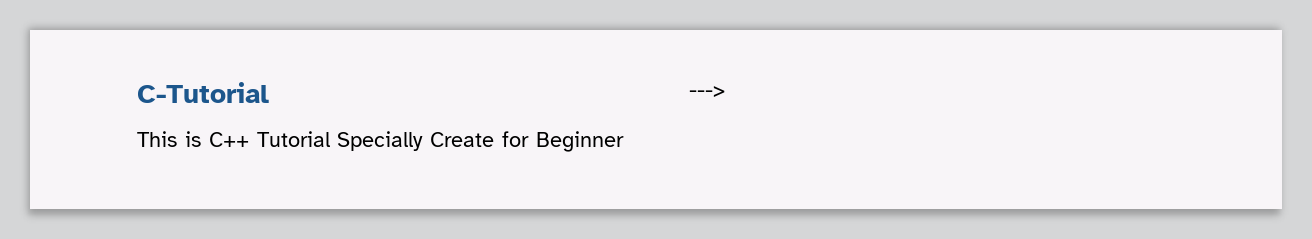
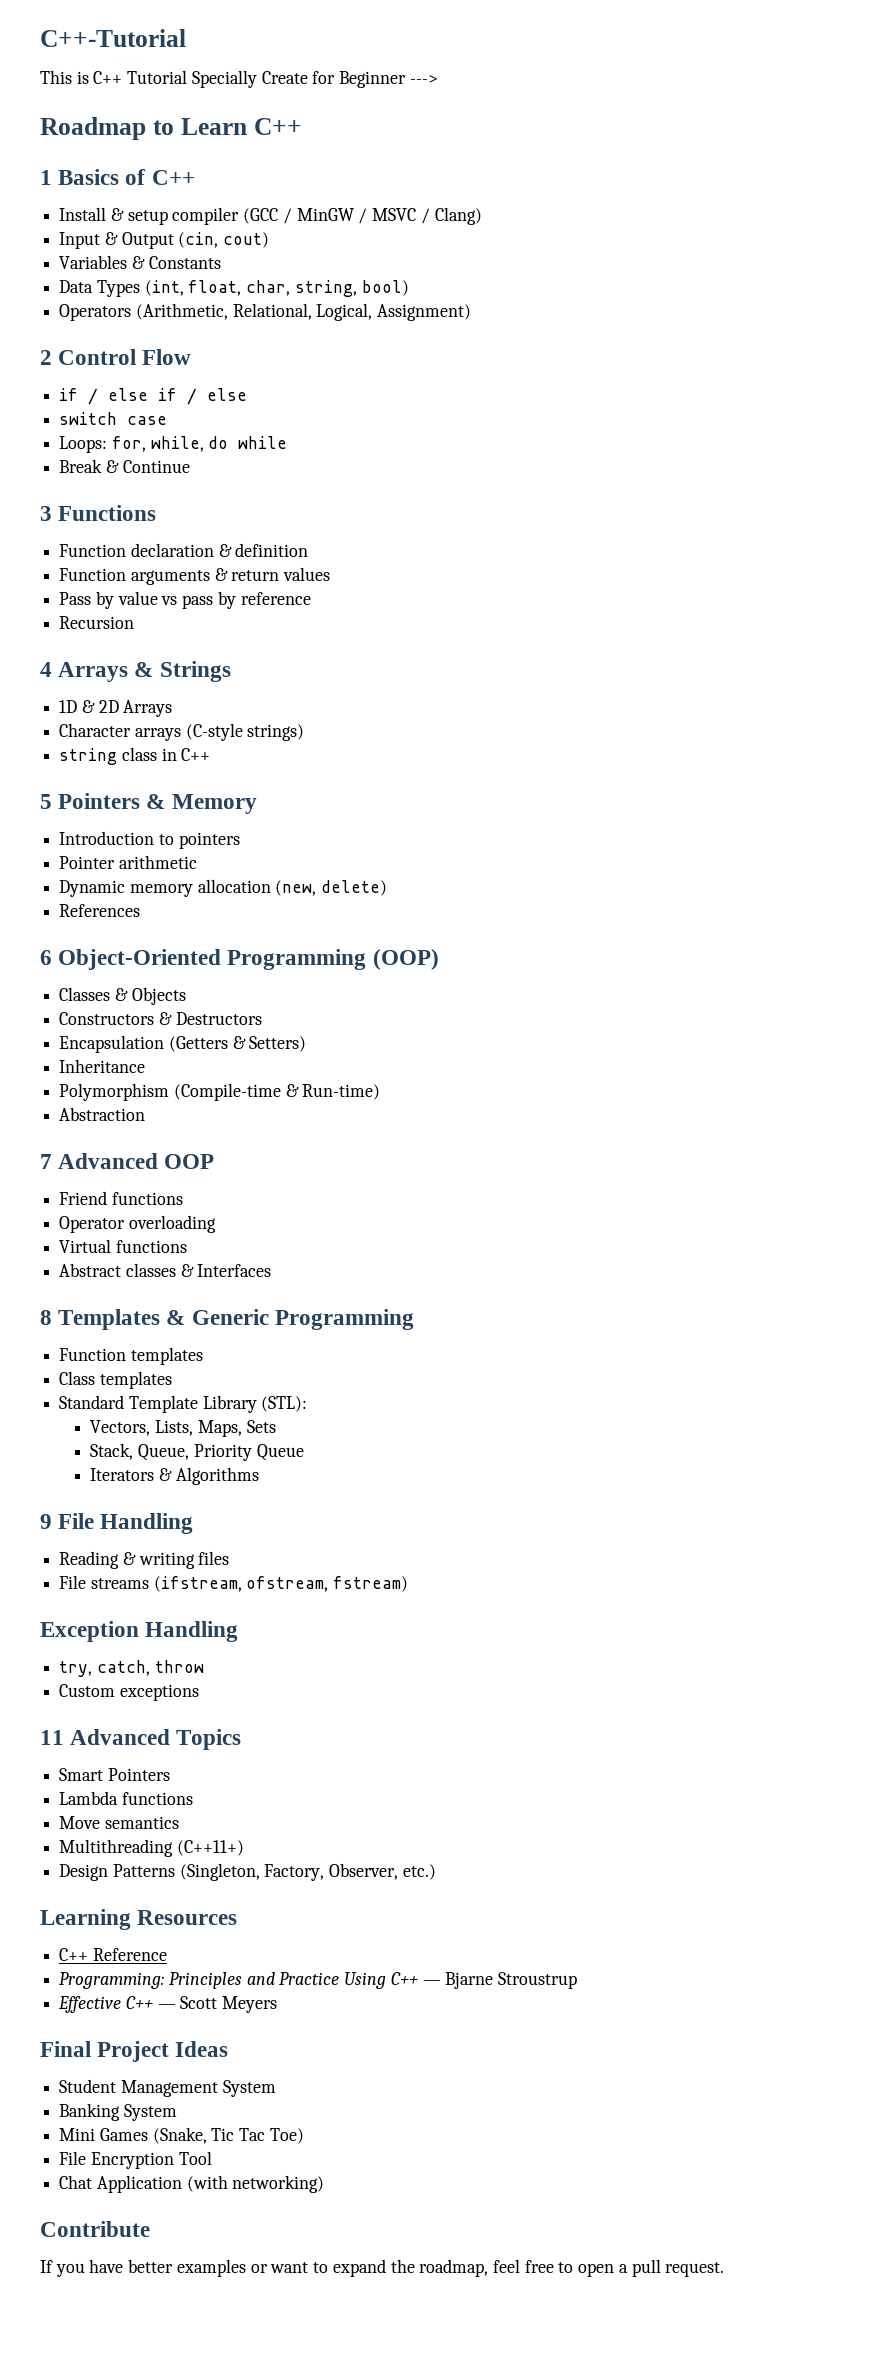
[137,82,269,103] C-Tutorial -> [40,29,186,47] C++-Tutorial
(725, 91) none -> [40,117,302,140] [40,169,195,185] [59,207,482,225] [59,232,270,249] [59,255,221,269] [59,280,409,297] [59,303,472,321] [40,349,192,365] [59,388,248,405] [59,412,168,425] [59,436,288,453] [59,459,190,473] [40,505,157,521] [59,543,309,557] [59,567,331,585] [59,591,311,609] [59,616,135,629] [40,661,231,682] [59,700,173,717] [59,723,305,741] [59,747,211,765] [40,793,257,814] [59,831,240,849] [59,855,197,869] [59,879,388,897] [59,904,141,917] [40,949,439,970] [59,987,186,1005] [59,1012,262,1025] [59,1035,307,1053] [59,1059,146,1073] [59,1083,381,1101] [59,1107,146,1121] [40,1153,215,1169] [59,1191,183,1205] [59,1215,216,1233] [59,1239,187,1253] [59,1263,272,1277] [40,1309,414,1330] [59,1347,203,1365] [59,1371,172,1389] [59,1395,308,1413] [90,1420,276,1437] [90,1443,304,1461] [90,1467,259,1485] [40,1513,194,1534] [59,1551,230,1569] [59,1575,409,1592] [40,1621,239,1642] [59,1660,204,1677] [59,1684,199,1701] [40,1729,242,1750] [59,1768,170,1781] [59,1791,193,1805] [59,1816,179,1829] [59,1839,244,1857] [59,1863,436,1881] [40,1909,238,1930] [59,1948,167,1961] [59,1972,578,1989] [58,1996,278,2013] [40,2041,229,2062] [59,2079,276,2097] [59,2103,177,2121] [59,2127,304,2144] [59,2151,212,2169] [59,2175,325,2193] [40,2221,150,2237] [40,2259,725,2277] // Roadmap to Learn C++ // 1 Basics of C++ // Install & setup compiler (GCC / MinGW / MSVC / Clang) // Input & Output (cin, cout) // Variables & Constants // Data Types (int, float, char, string, bool) // Operators (Arithmetic, Relational, Logical, Assignment) // 2 Control Flow // if / else if / else // switch case // Loops: for, while, do while // Break & Continue // 3 Functions // Function declaration & definition // Function arguments & return values // Pass by value vs pass by reference // Recursion // 4 Arrays & Strings // 1D & 2D Arrays // Character arrays (C-style strings) // string class in C++ // 5 Pointers & Memory // Introduction to pointers // Pointer arithmetic // Dynamic memory allocation (new, delete) // References // 6 Object-Oriented Programming (OOP) // Classes & Objects // Constructors & Destructors // Encapsulation (Getters & Setters) // Inheritance // Polymorphism (Compile-time & Run-time) // Abstraction // 7 Advanced OOP // Friend functions // Operator overloading // Virtual functions // Abstract classes & Interfaces // 8 Templates & Generic Programming // Function templates // Class templates // Standard Template Library (STL): // Vectors, Lists, Maps, Sets // Stack, Queue, Priority Queue // Iterators & Algorithms // 9 File Handling // Reading & writing files // File streams (ifstream, ofstream, fstream) // Exception Handling // try, catch, throw // Custom exceptions // 11 Advanced Topics // Smart Pointers // Lambda functions // Move semantics // Multithreading (C++11+) // Design Patterns (Singleton, Factory, Observer, etc.) // Learning Resources // C++ Reference // Programming: Principles and Practice Using C++ — Bjarne Stroustrup // Effective C++ — Scott Meyers // Final Project Ideas // Student Management System // Banking System // Mini Games (Snake, Tic Tac Toe) // File Encryption Tool // Chat Application (with networking) // Contribute // If you have better examples or want to expand the roadmap, feel free to open a pull request.

